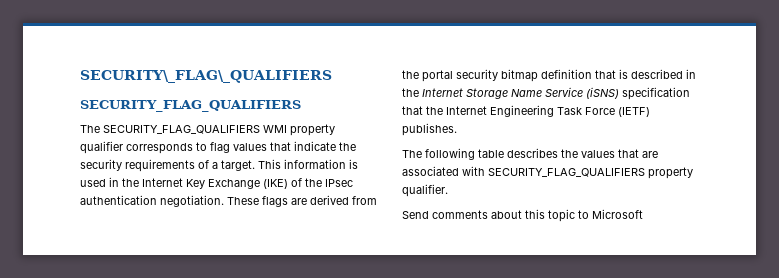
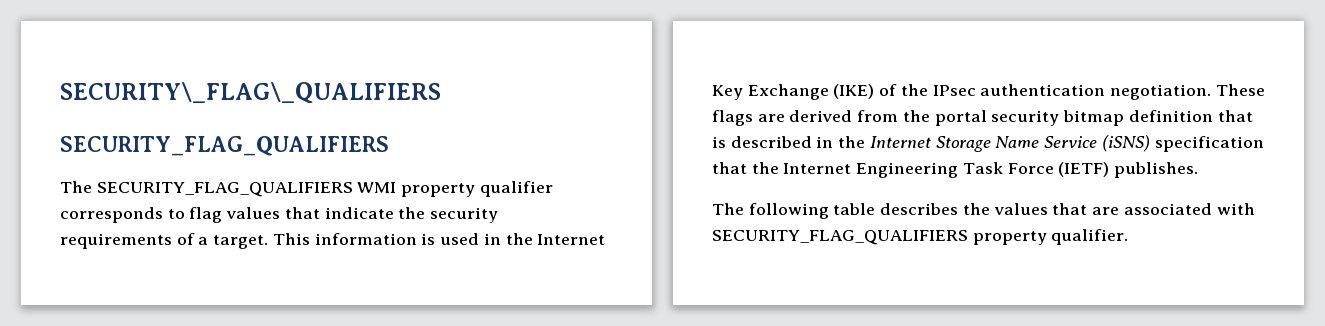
[402,209,643,222] // Send comments about this topic to Microsoft -> (1129, 237) none

